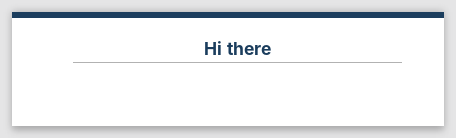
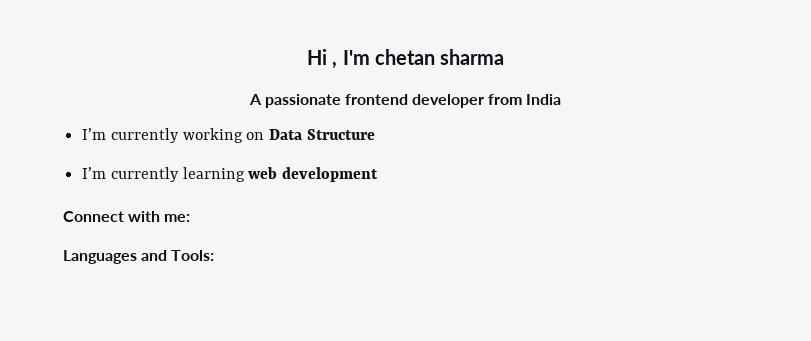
[226,42,271,55] there -> [332,49,505,69] [248,94,562,108] [82,128,375,143] [82,167,379,182] [63,211,191,222] [63,250,215,264] , I'm chetan sharma // A passionate frontend developer from India // I’m currently working on Data Structure // I’m currently learning web development // Connect with me: // Languages and Tools:

